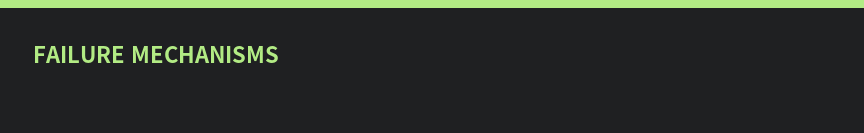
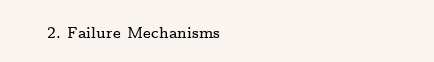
[33,46,279,63] FAILURE MECHANISMS -> [47,27,220,38] 2. Failure Mechanisms

